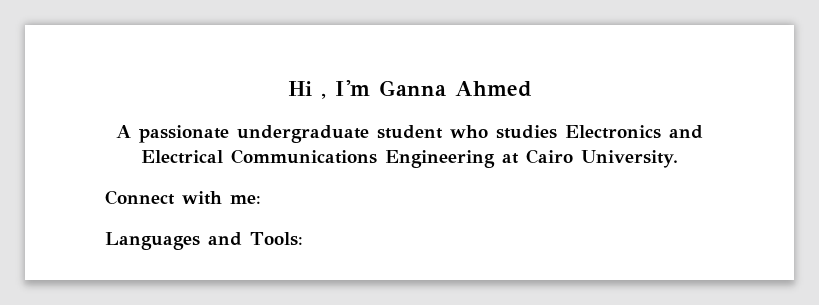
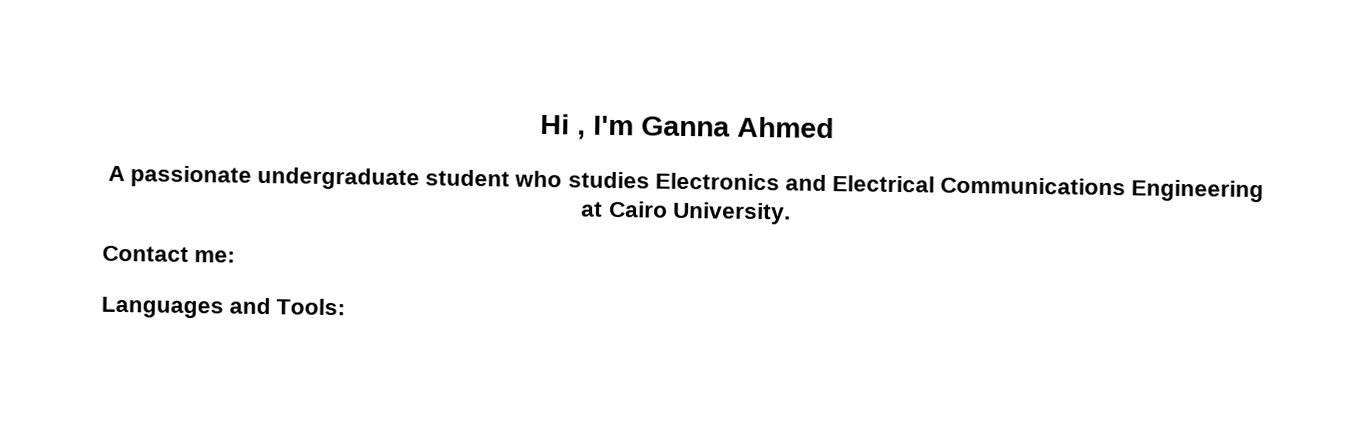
[105,190,222,205] Connect with -> [102,245,189,262] Contact

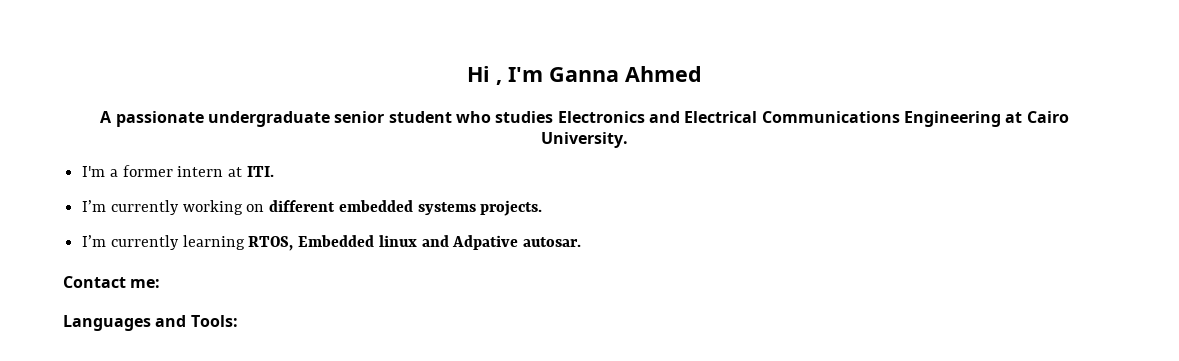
(421, 178) none -> [334,111,385,123] senior
(791, 213) none -> [82,165,274,177] [82,200,543,216] [82,235,582,251] // I'm a former intern at ITI. // I’m currently working on different embedded systems projects. // I’m currently learning RTOS, Embedded linux and Adpative autosar.

